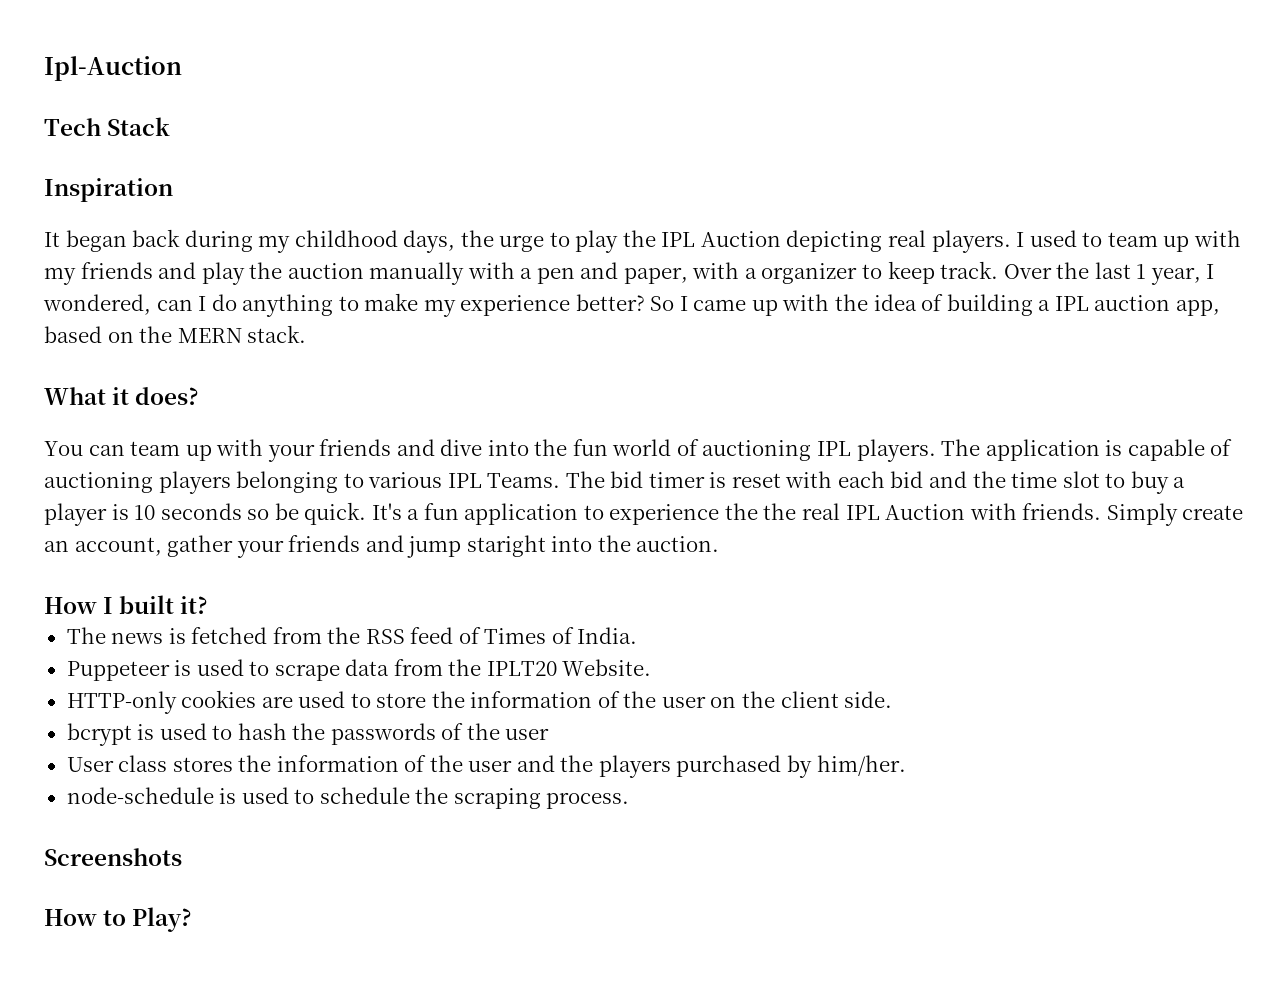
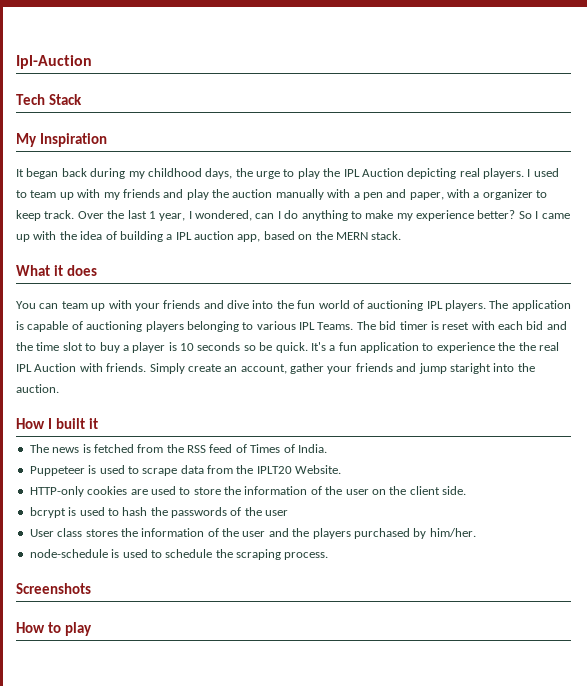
(171, 126) none -> [16,133,37,147] My
[135,387,200,405] does? -> [66,265,97,276] does
[180,596,209,614] it? -> [88,418,98,429] it
[132,907,193,932] Play? -> [64,622,92,636] play

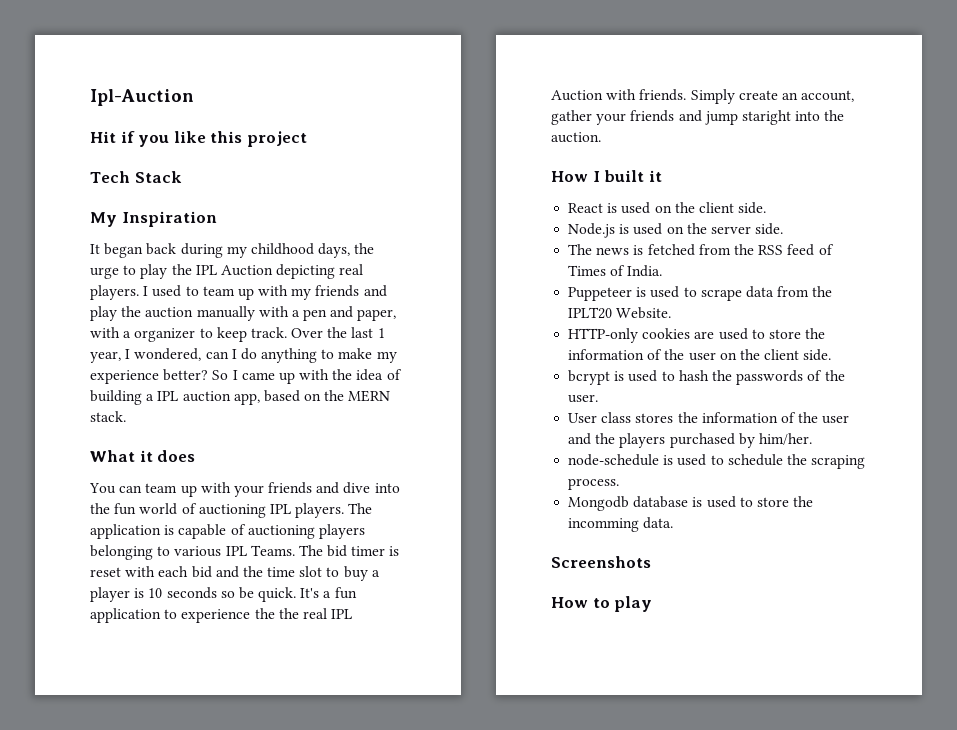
(92, 62) none -> [90,131,307,147] // Hit if you like this project
(98, 423) none -> [568,202,767,214] [568,223,784,238] // React is used on the client side. // Node.js is used on the server side.
[265,510,289,516] user -> [568,394,599,403] user.
(329, 556) none -> [568,496,814,511] [568,517,674,532] // Mongodb database is used to store the incomming data.

